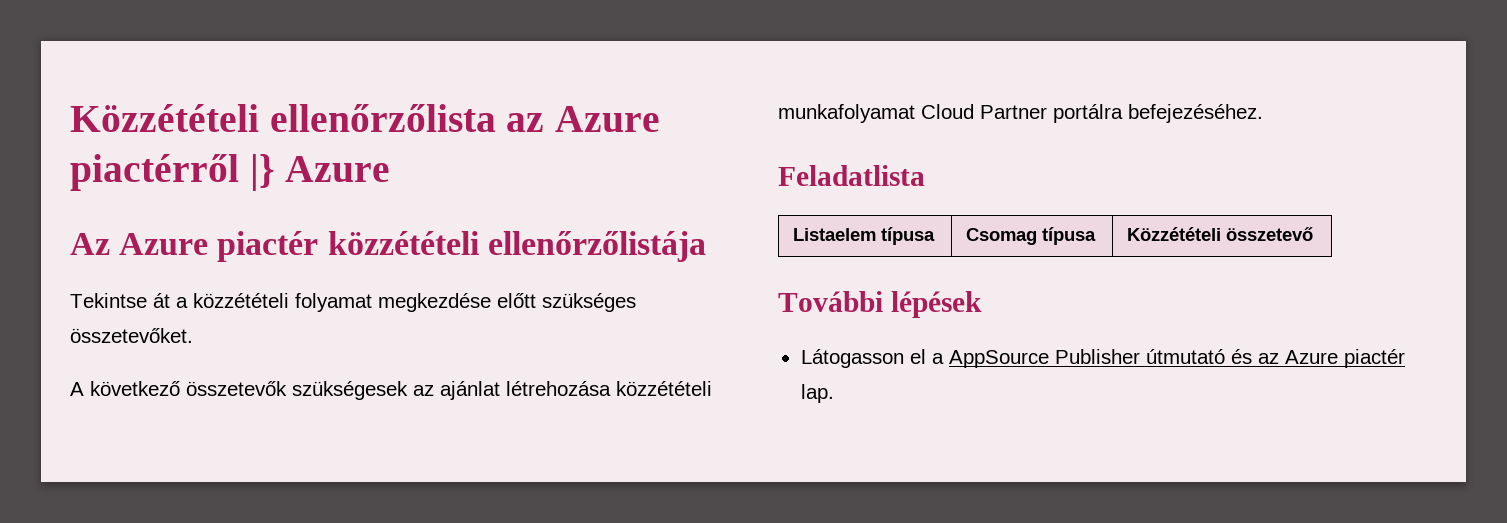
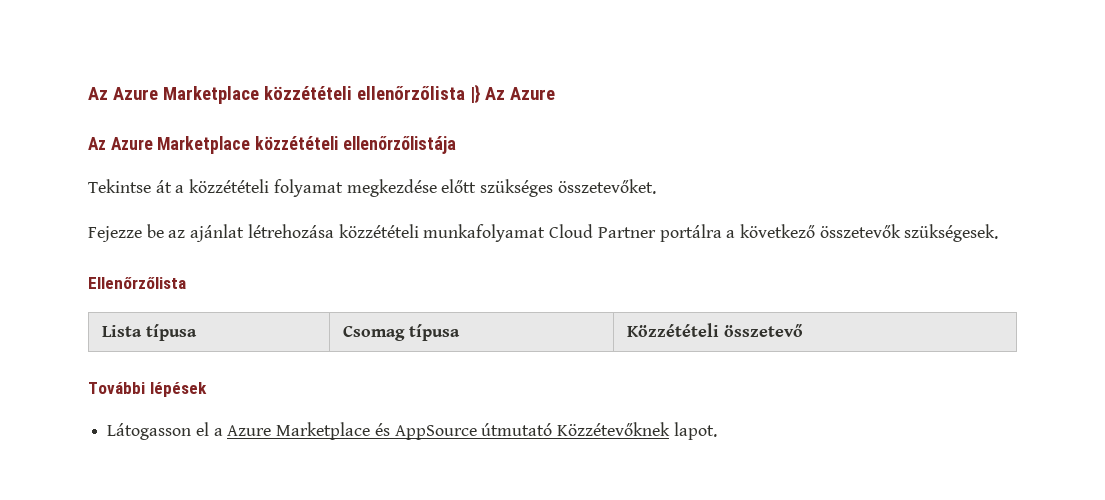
[70,104,660,132] [70,154,275,191] Közzétételi ellenőrzőlista az Azure piactérről |} -> [88,84,505,104] Az Azure Marketplace közzétételi ellenőrzőlista |} Az
[217,231,319,262] piactér -> [157,136,251,154] Marketplace
[70,381,408,400] A következő összetevők szükségesek -> [88,224,164,242] Fejezze be
[1128,104,1263,123] [778,165,925,186] [792,228,876,241] befejezéséhez. // Feladatlista // Listaelem -> [726,224,999,242] [88,277,186,289] [101,325,142,337] a következő összetevők szükségesek. // Ellenőrzőlista // Lista
[948,349,1405,368] [800,384,834,403] AppSource Publisher útmutató és az Azure piactér lap. -> [227,422,717,440] Azure Marketplace és AppSource útmutató Közzétevőknek lapot.

